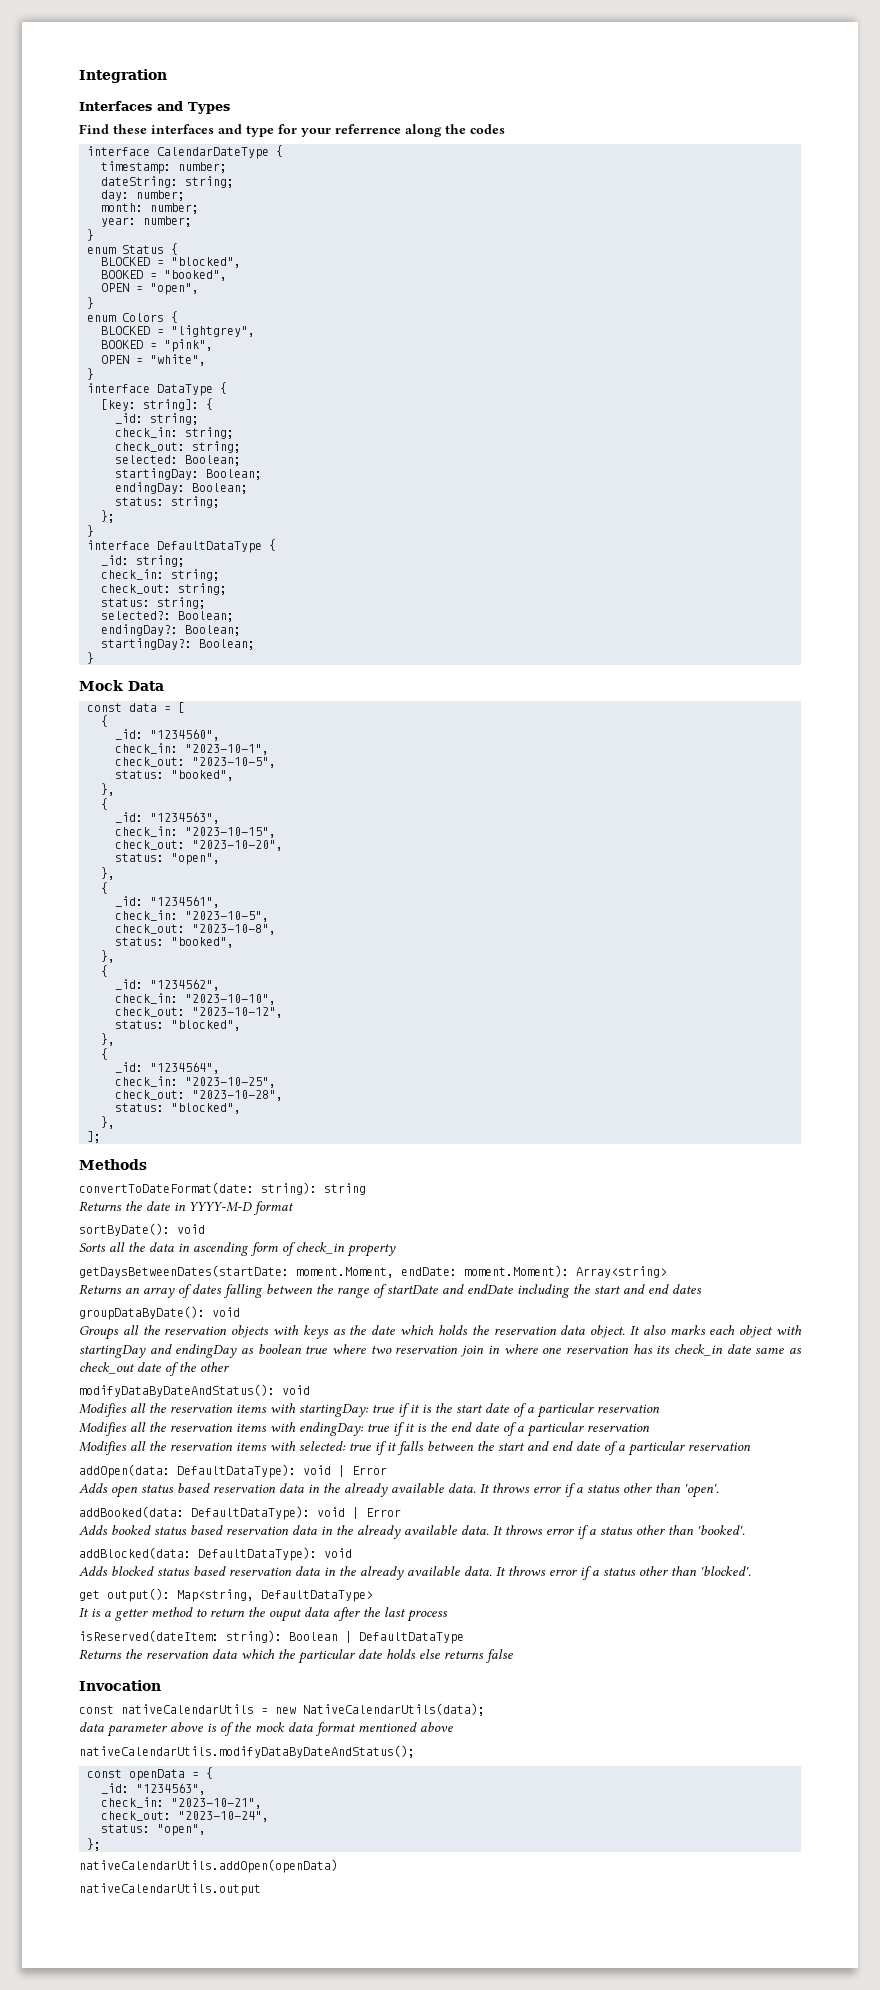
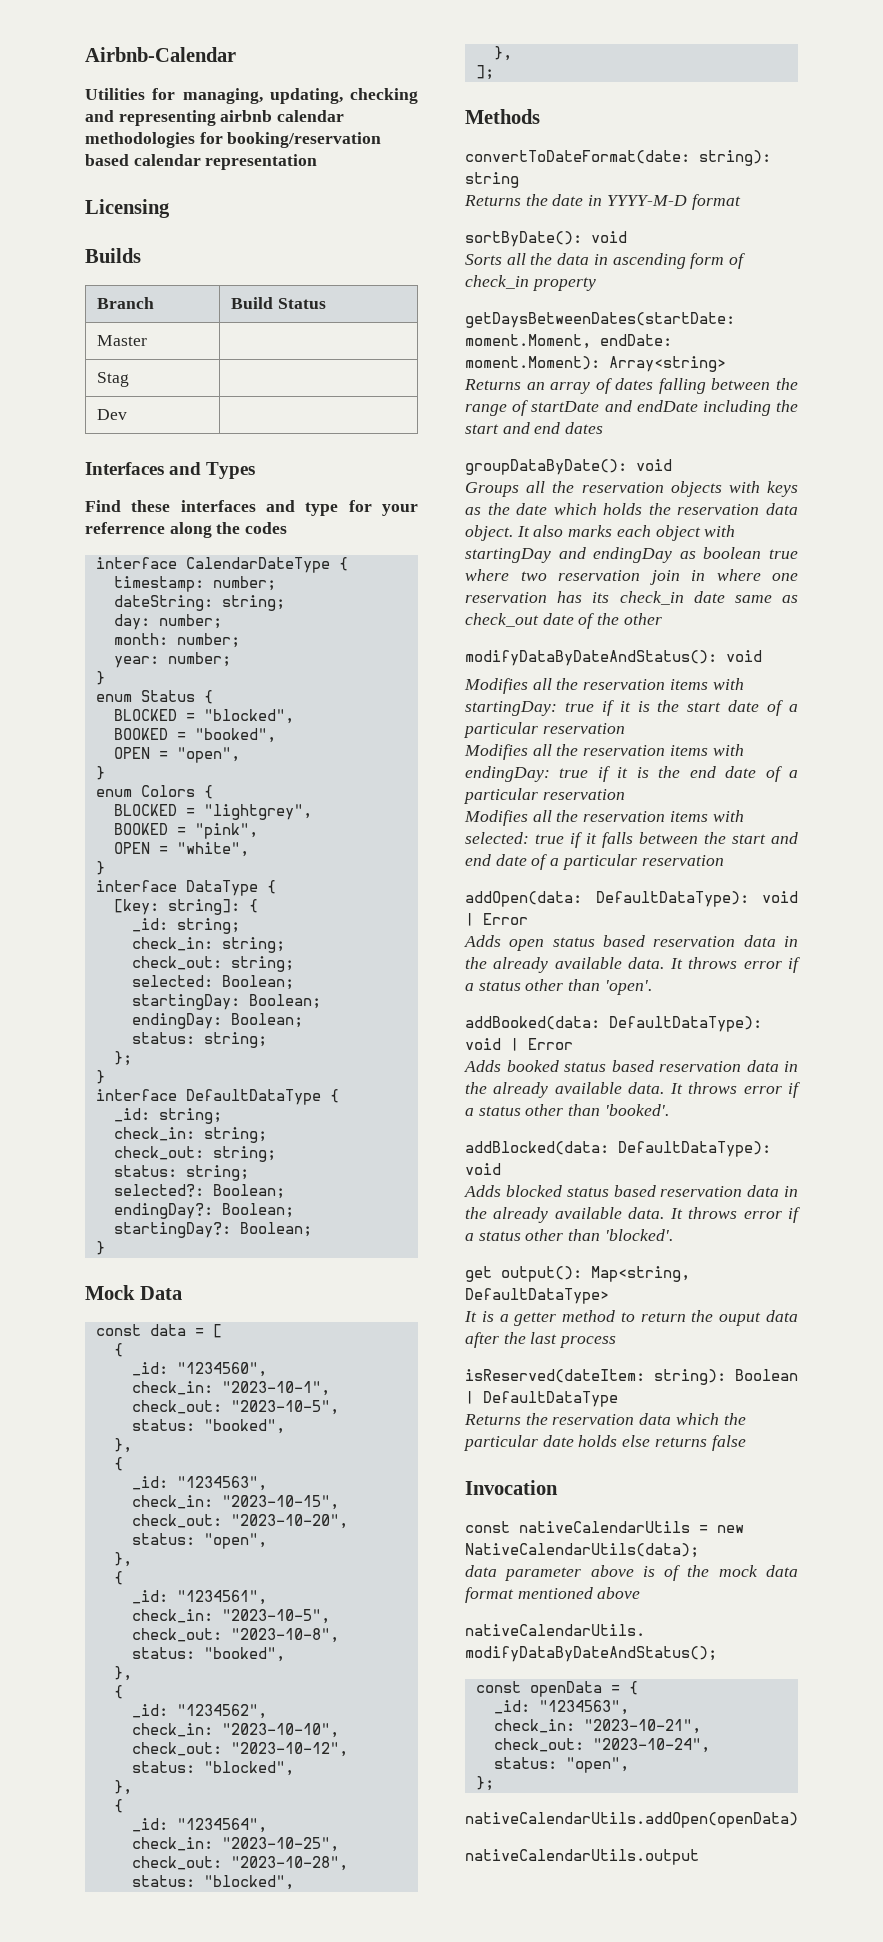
[79,69,167,83] Integration -> [85,47,236,62] [85,88,418,104] [85,110,345,126] [85,132,382,148] [85,154,318,170] [85,199,170,218] [85,248,141,263] [97,297,155,309] [231,297,326,309] [97,335,148,346] [97,372,130,387] [97,409,128,420] Airbnb-Calendar // Utilities for managing, updating, checking and representing airbnb calendar methodologies for booking/reservation based calendar representation // Licensing // Builds // Branch | Build Status // Master | // Stag | // Dev |

